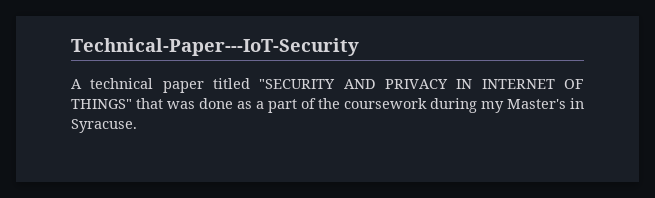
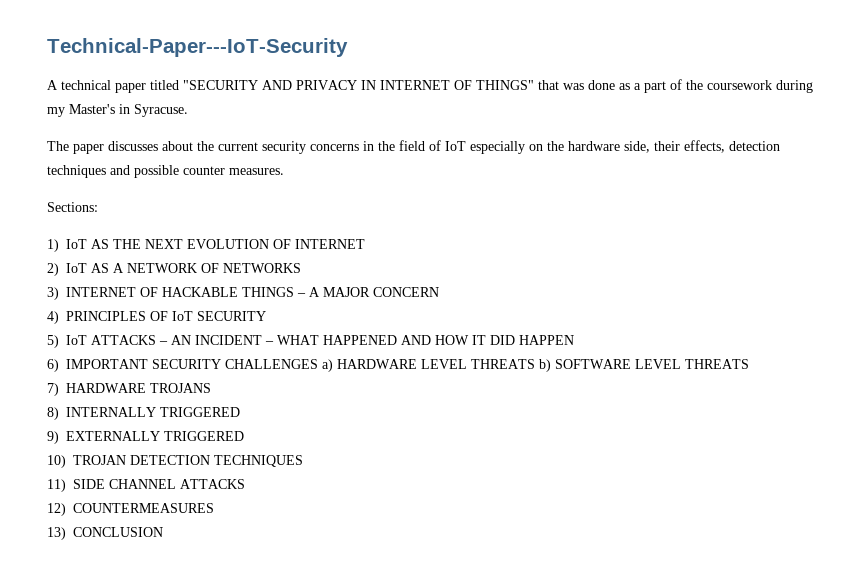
(137, 126) none -> [47,140,780,154] [47,165,284,178] [47,202,98,212] [47,239,365,252] [47,263,301,276] [47,287,439,300] [47,311,266,324] [47,335,574,348] [47,359,749,372] [47,383,211,396] [47,407,240,420] [47,431,244,444] [47,455,303,468] [47,479,245,492] [47,503,214,516] [47,527,163,540] // The paper discusses about the current security concerns in the field of IoT especially on the hardware side, their effects, detection techniques and possible counter measures. // Sections: // 1) IoT AS THE NEXT EVOLUTION OF INTERNET // 2) IoT AS A NETWORK OF NETWORKS // 3) INTERNET OF HACKABLE THINGS – A MAJOR CONCERN // 4) PRINCIPLES OF IoT SECURITY // 5) IoT ATTACKS – AN INCIDENT – WHAT HAPPENED AND HOW IT DID HAPPEN // 6) IMPORTANT SECURITY CHALLENGES a) HARDWARE LEVEL THREATS b) SOFTWARE LEVEL THREATS // 7) HARDWARE TROJANS // 8) INTERNALLY TRIGGERED // 9) EXTERNALLY TRIGGERED // 10) TROJAN DETECTION TECHNIQUES // 11) SIDE CHANNEL ATTACKS // 12) COUNTERMEASURES // 13) CONCLUSION

